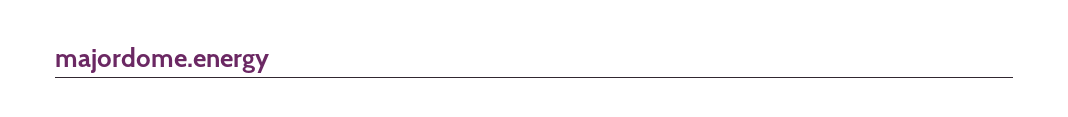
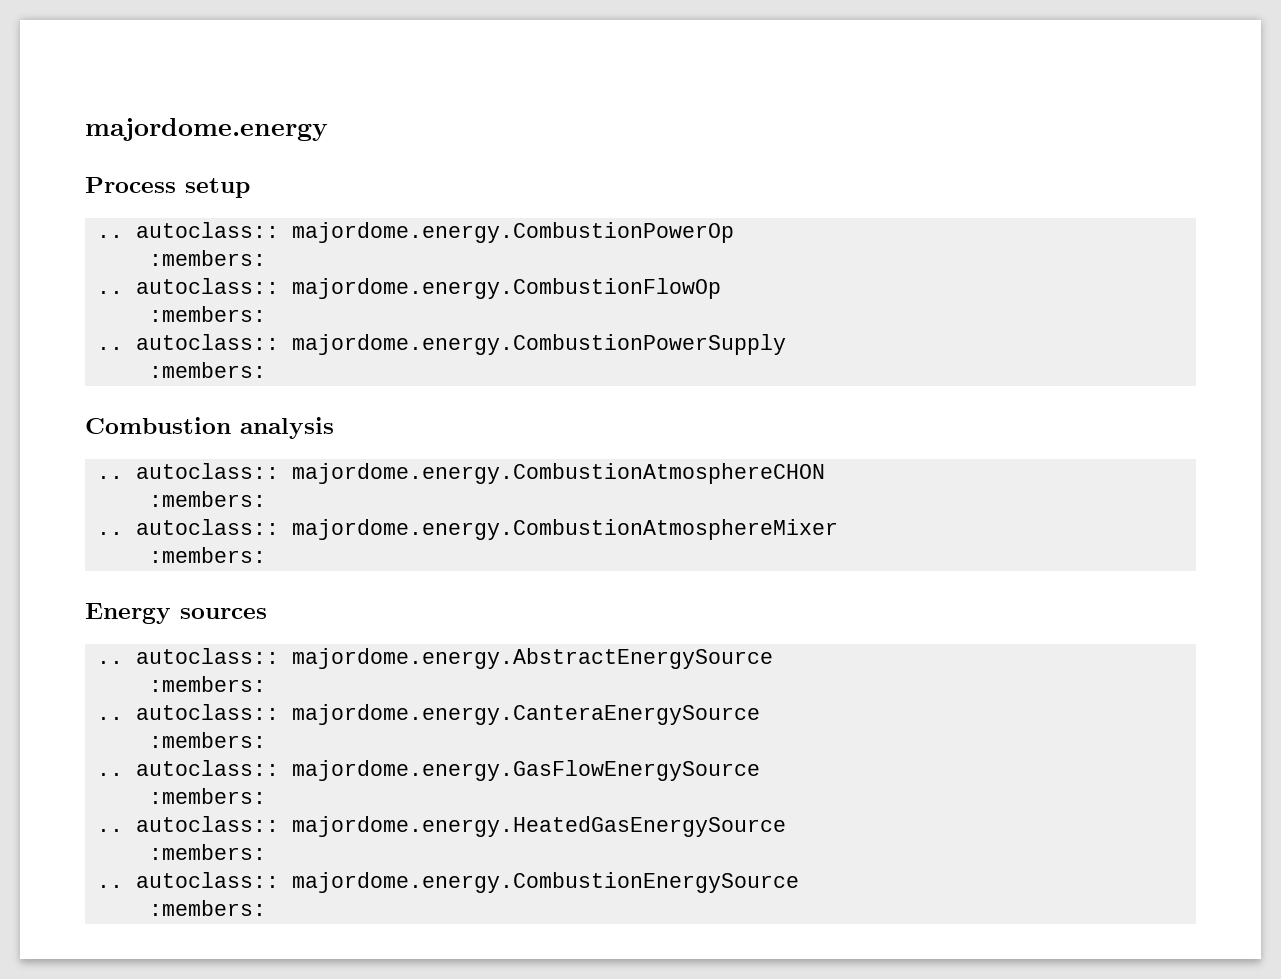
(269, 60) none -> [85,177,250,198] [97,222,735,243] [149,250,267,266] [97,278,722,299] [149,306,267,322] [97,334,787,355] [149,362,267,378] [85,417,334,439] [97,463,826,484] [149,491,267,507] [97,519,839,540] [149,547,267,563] [85,603,267,624] [97,648,774,669] [149,676,267,692] [97,704,761,725] [149,732,267,748] [97,760,761,781] [149,788,267,804] [97,816,787,837] [149,844,267,860] [97,872,800,893] [149,900,267,916] // Process setup // .. autoclass:: majordome.energy.CombustionPowerOp // :members: // .. autoclass:: majordome.energy.CombustionFlowOp // :members: // .. autoclass:: majordome.energy.CombustionPowerSupply // :members: // Combustion analysis // .. autoclass:: majordome.energy.CombustionAtmosphereCHON // :members: // .. autoclass:: majordome.energy.CombustionAtmosphereMixer // :members: // Energy sources // .. autoclass:: majordome.energy.AbstractEnergySource // :members: // .. autoclass:: majordome.energy.CanteraEnergySource // :members: // .. autoclass:: majordome.energy.GasFlowEnergySource // :members: // .. autoclass:: majordome.energy.HeatedGasEnergySource // :members: // .. autoclass:: majordome.energy.CombustionEnergySource // :members:

